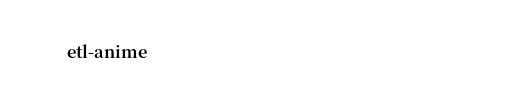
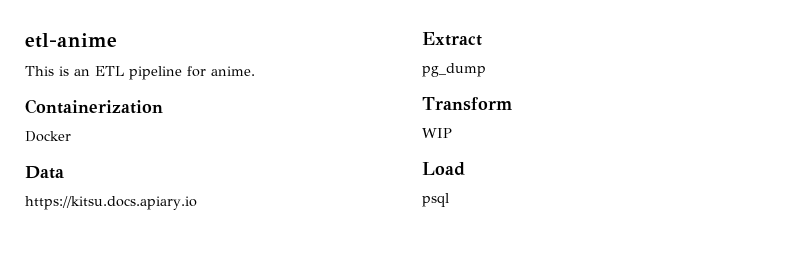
(147, 51) none -> [25,66,255,80] [25,99,163,114] [25,131,71,142] [25,166,64,179] [25,196,197,210] [422,32,482,46] [422,63,486,77] [422,97,512,111] [422,128,452,138] [422,162,465,176] [422,193,449,207] // This is an ETL pipeline for anime. // Containerization // Docker // Data // https://kitsu.docs.apiary.io // Extract // pg_dump // Transform // WIP // Load // psql

